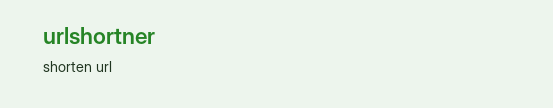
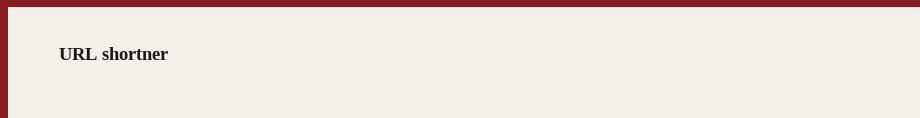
[43,27,155,45] [43,61,112,72] urlshortner // shorten url -> [59,47,168,60] URL shortner

